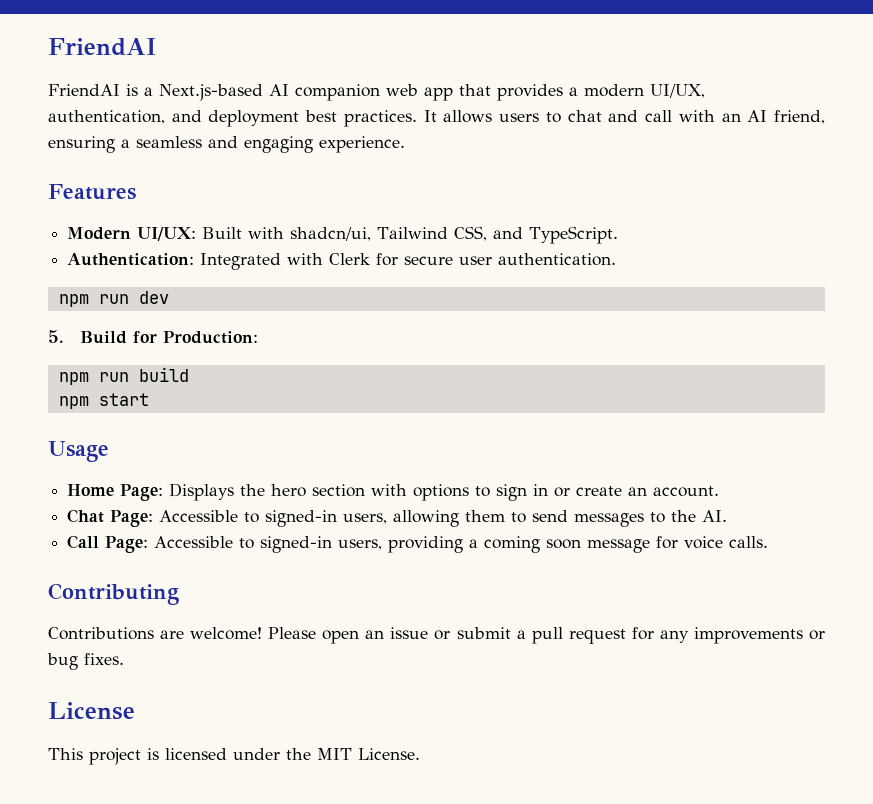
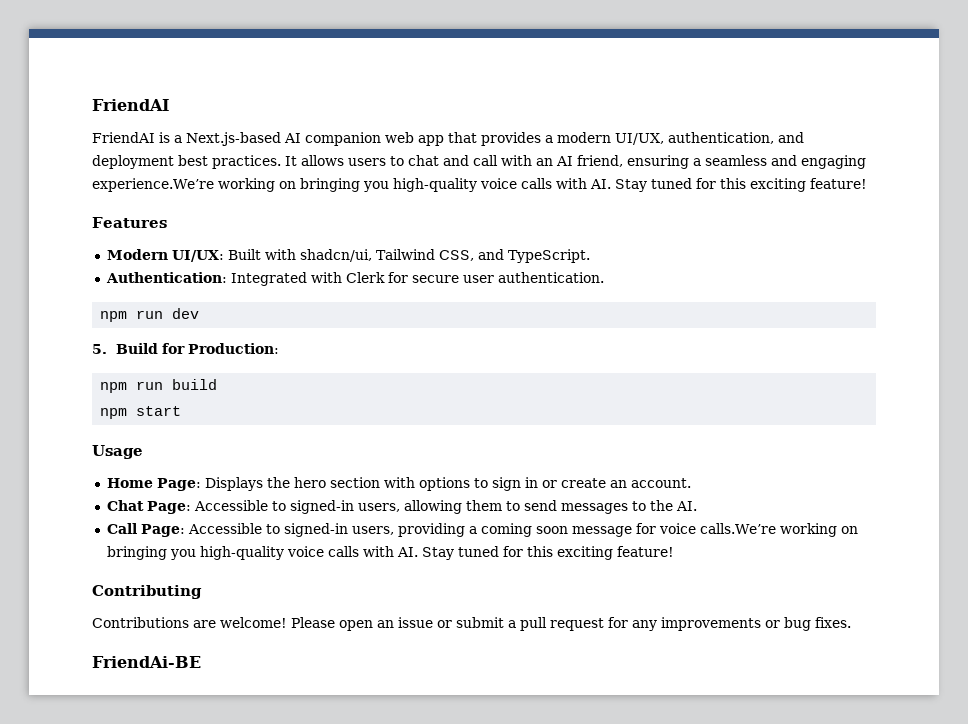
[319,136,405,153] experience. -> [92,178,867,192] experience.We’re working on bringing you high-quality voice calls with AI. Stay tuned for this exciting feature!
[729,536,769,548] calls. -> [699,523,858,537] [106,546,674,560] calls.We’re working on bringing you high-quality voice calls with AI. Stay tuned for this exciting feature!
[48,702,135,720] [48,748,420,765] License // This project is licensed under the MIT License. -> [92,656,201,668] FriendAi-BE

